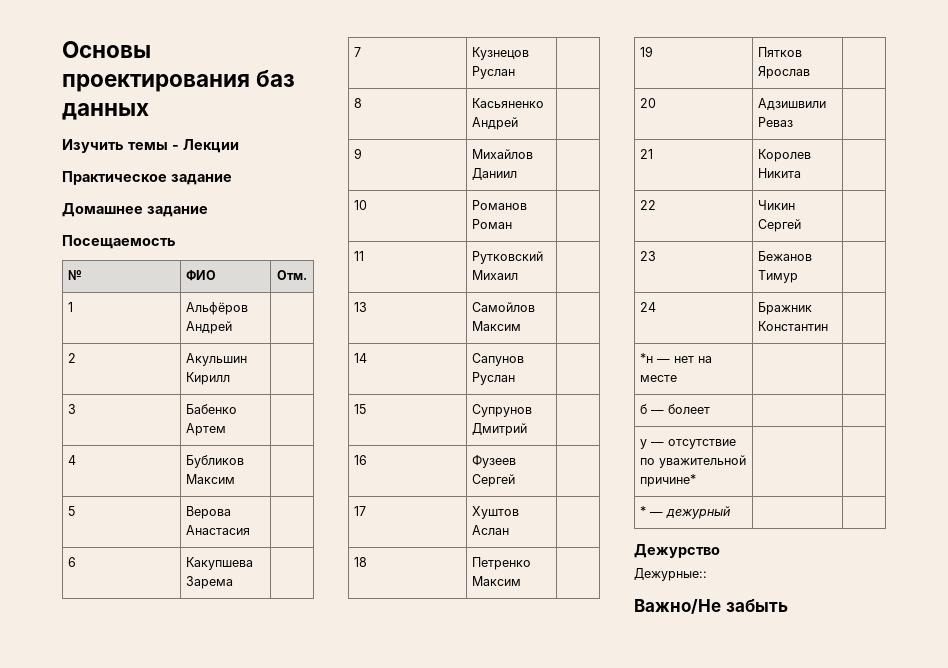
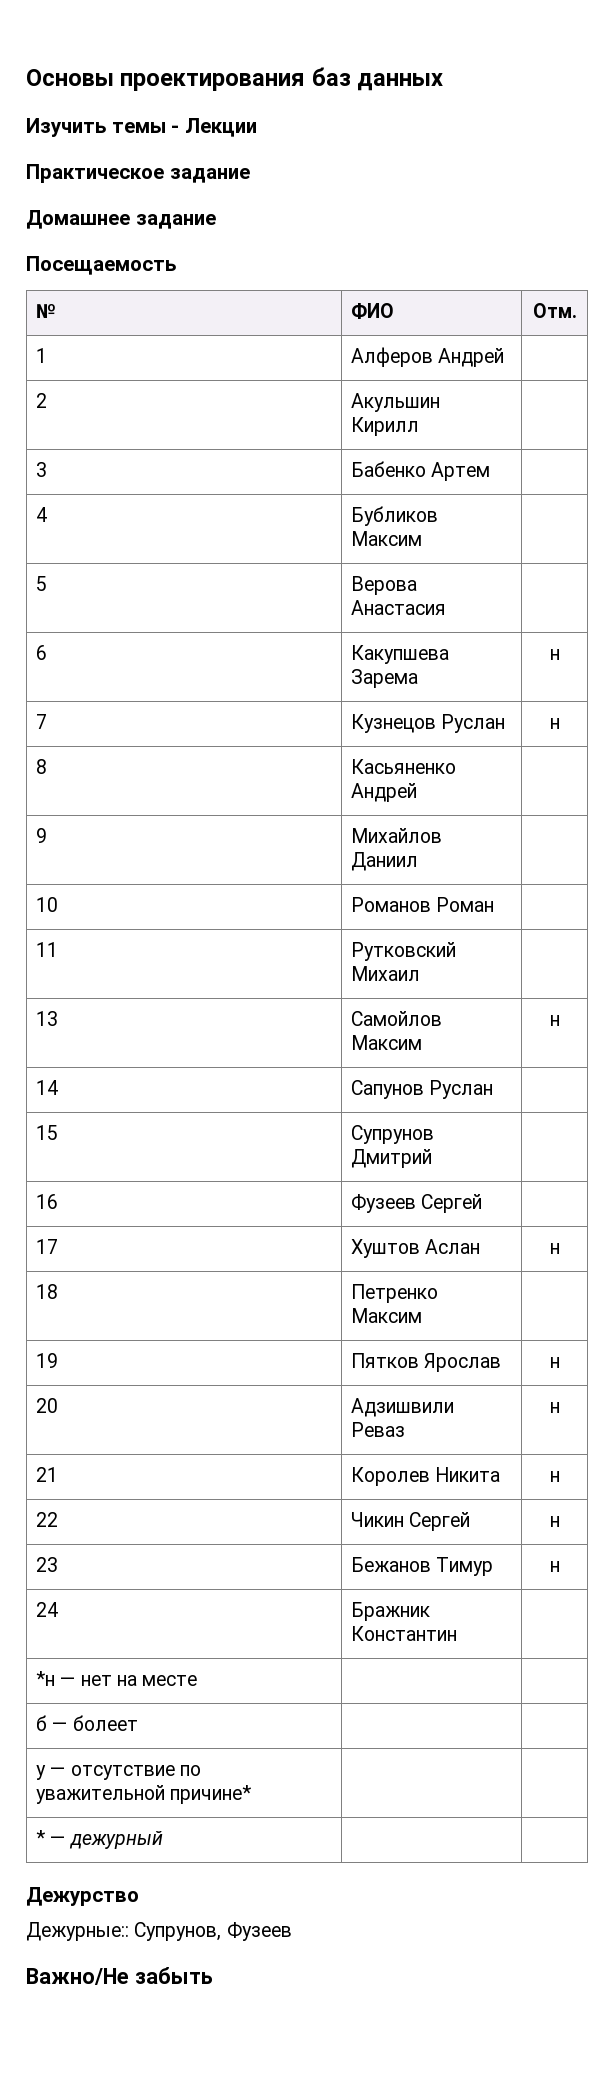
[185,302,248,315] Альфёров -> [351,347,434,367] Алферов
(233, 582) none -> [549,649,560,660] н
(515, 72) none -> [549,718,560,729] н
(521, 326) none -> [549,1015,560,1026] н
(509, 530) none -> [549,1243,560,1254] н
(810, 72) none -> [549,1357,560,1368] н
(793, 122) none -> [549,1402,560,1413] н
(801, 173) none -> [549,1471,560,1482] н
(801, 225) none -> [549,1516,560,1527] н
(798, 276) none -> [549,1561,560,1572] н
(707, 574) none -> [134,1922,292,1941] Супрунов, Фузеев

